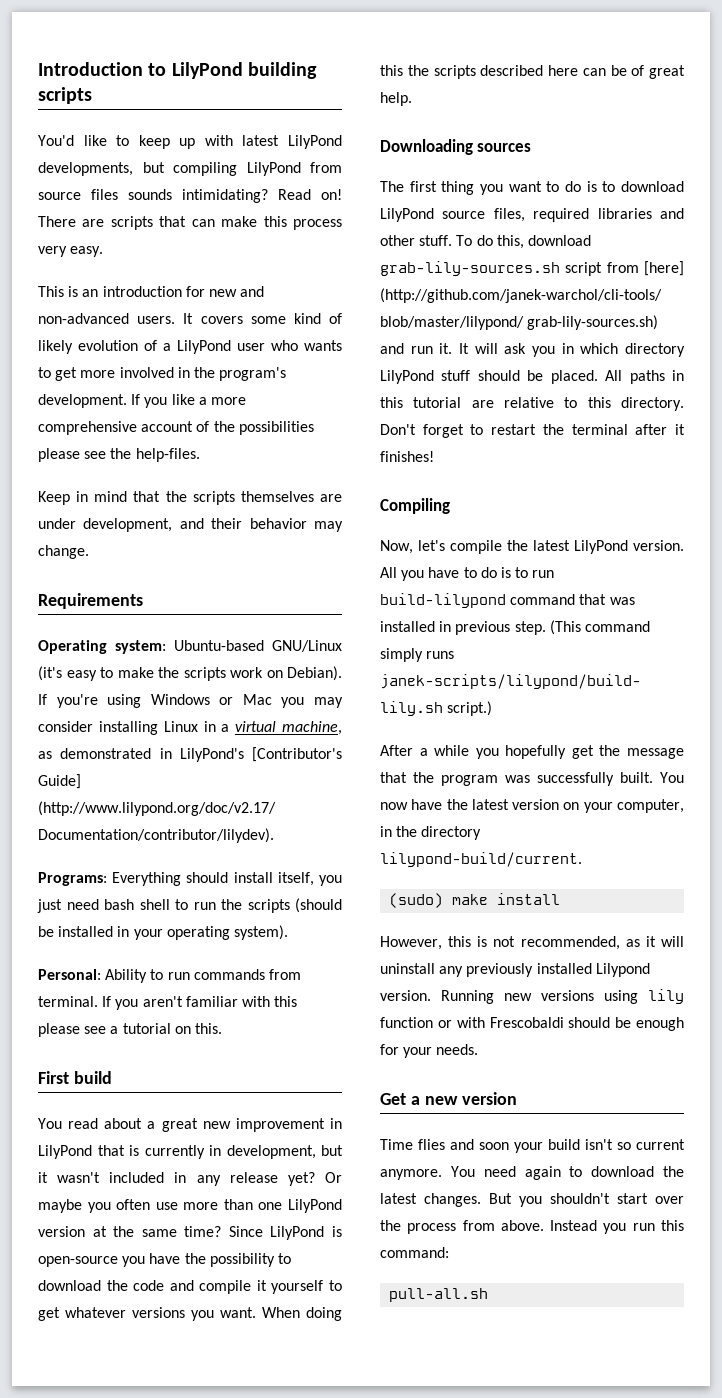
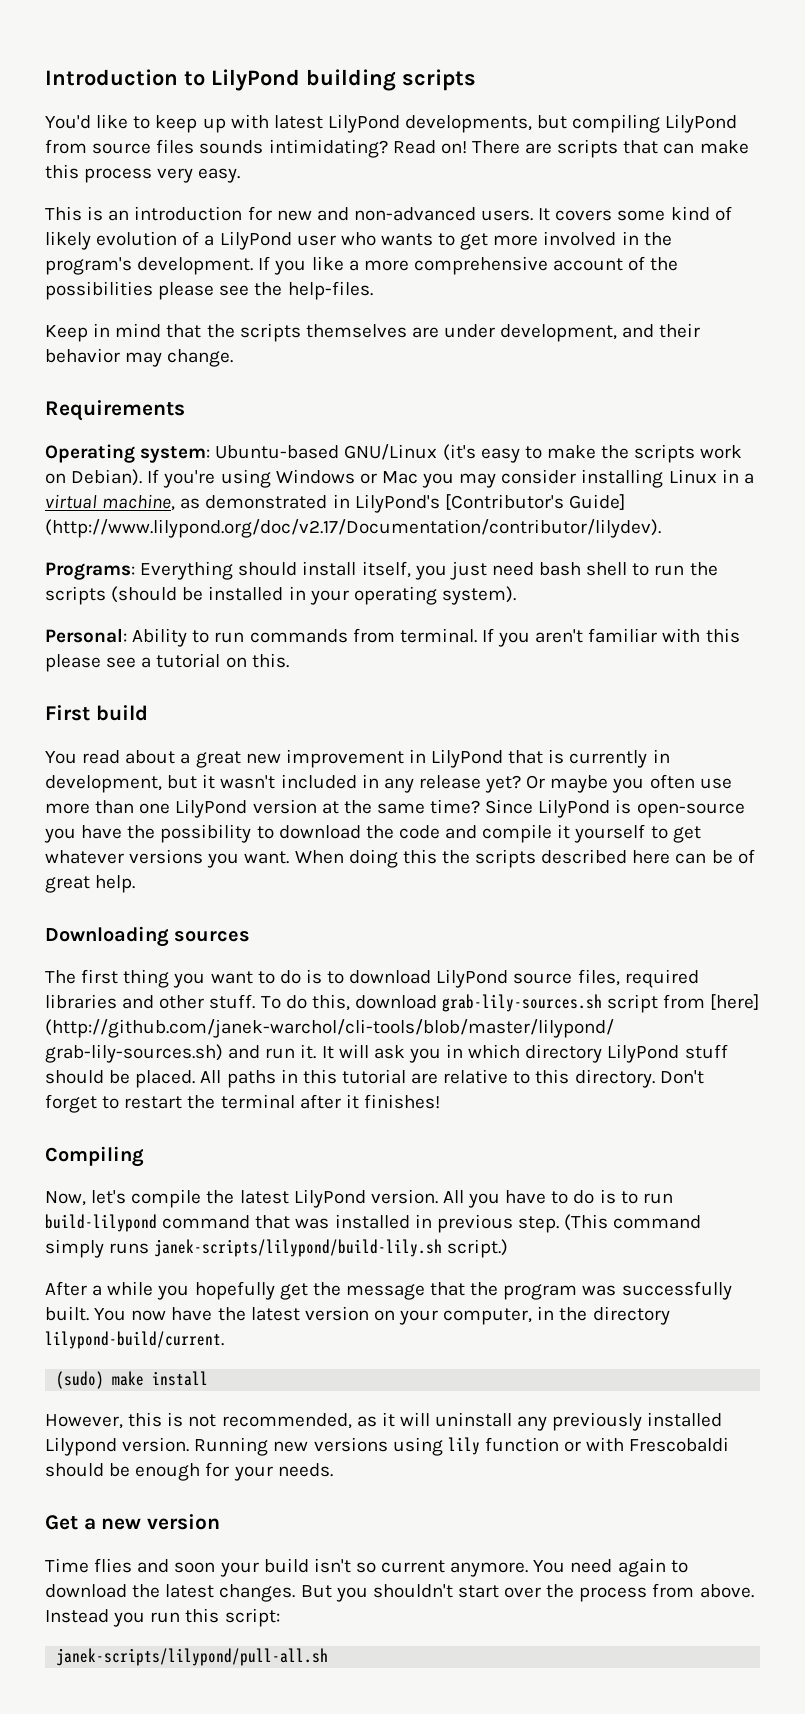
[380,1247,449,1258] [389,1288,489,1302] command: // pull-all.sh -> [224,1608,280,1627] [56,1648,329,1666] script: // janek-scripts/lilypond/pull-all.sh

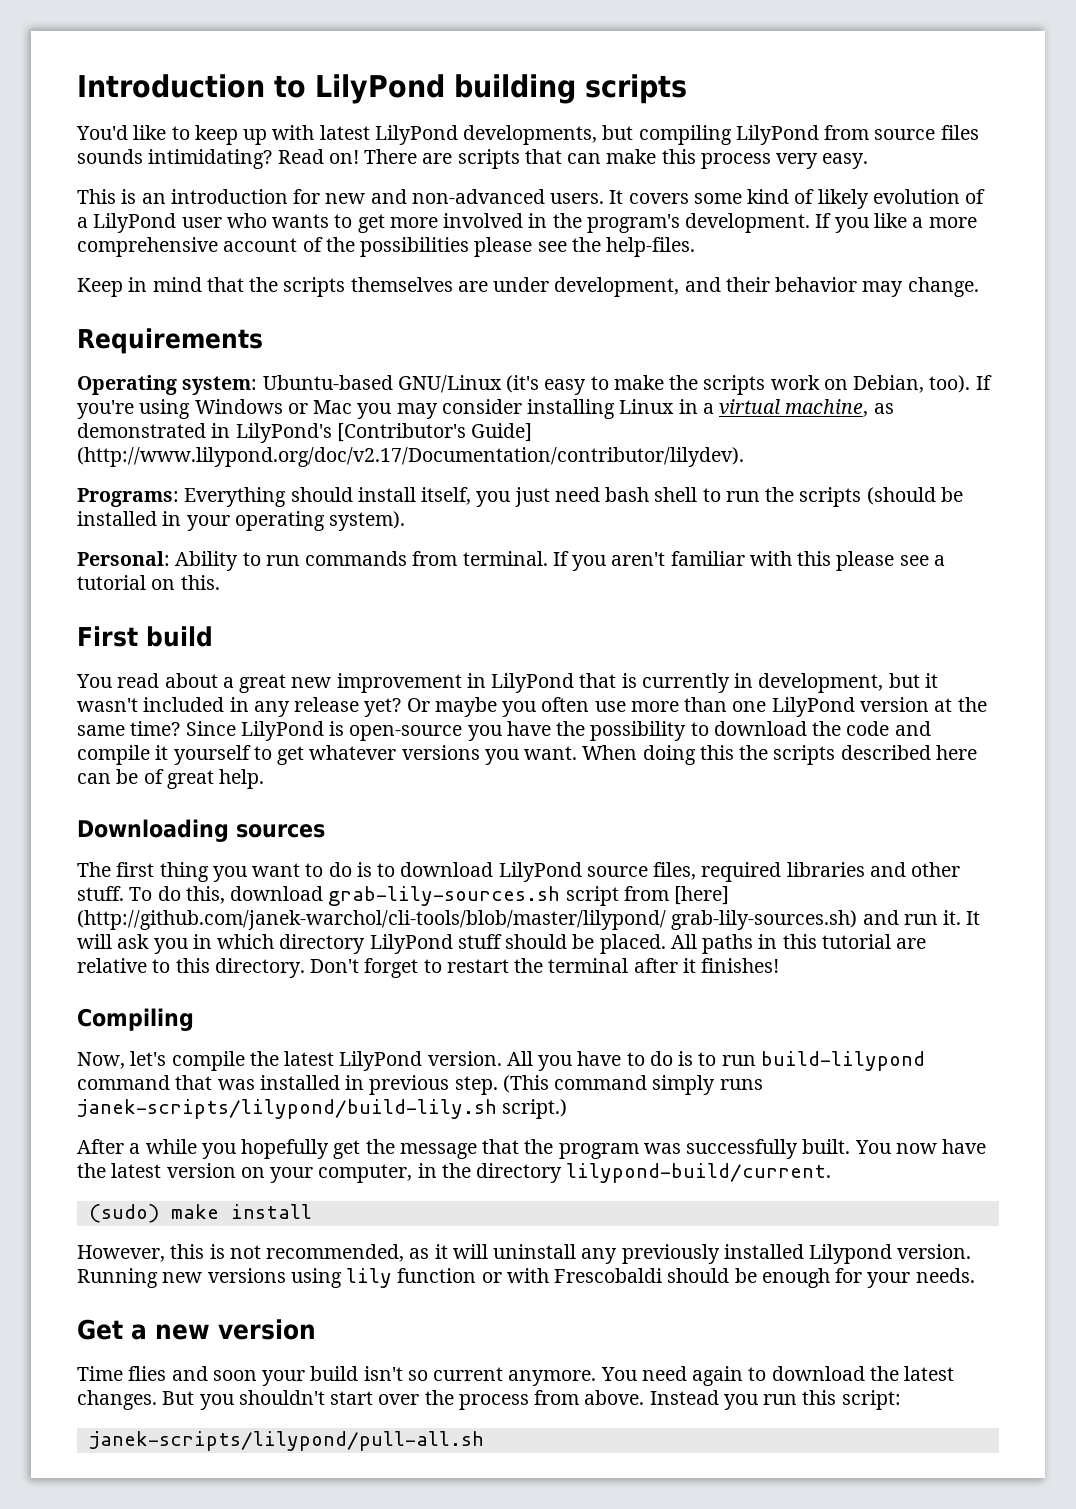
[71,469,143,486] Debian). -> [853,375,971,393] Debian, too).

